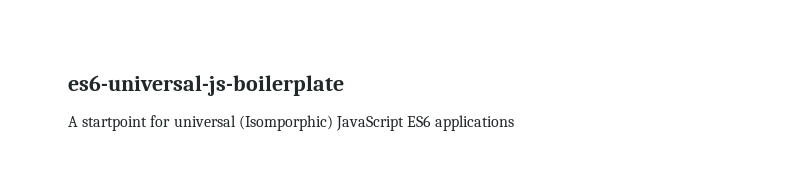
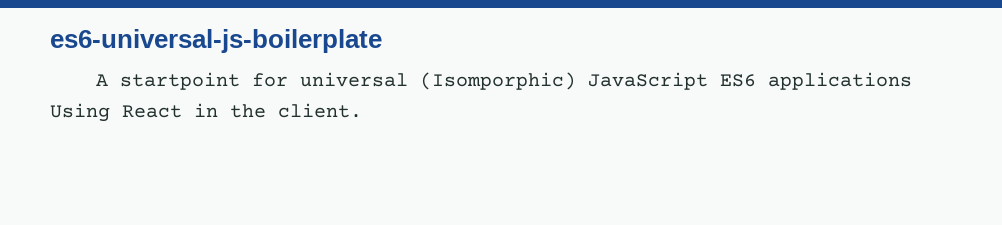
(515, 123) none -> [50,103,362,122] Using React in the client.

